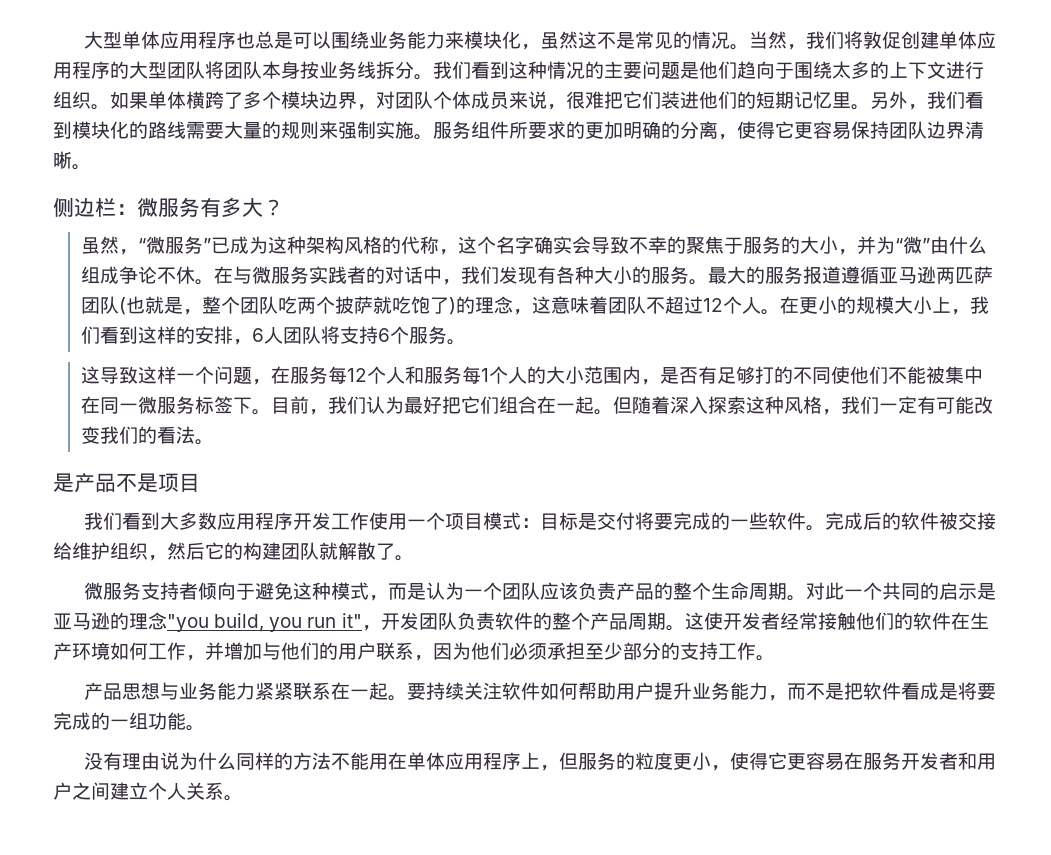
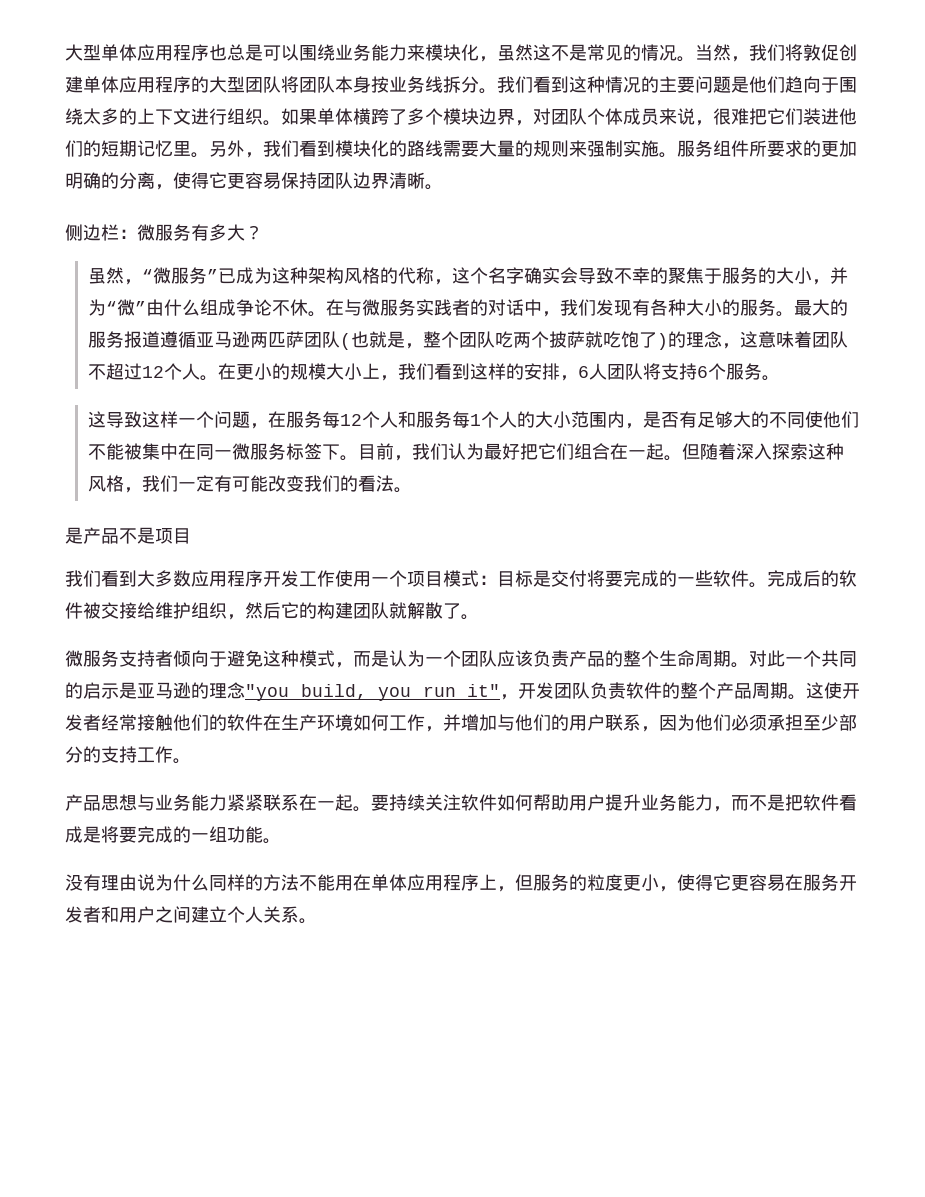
[754,366,774,384] 打 -> [732,411,751,428] 大

